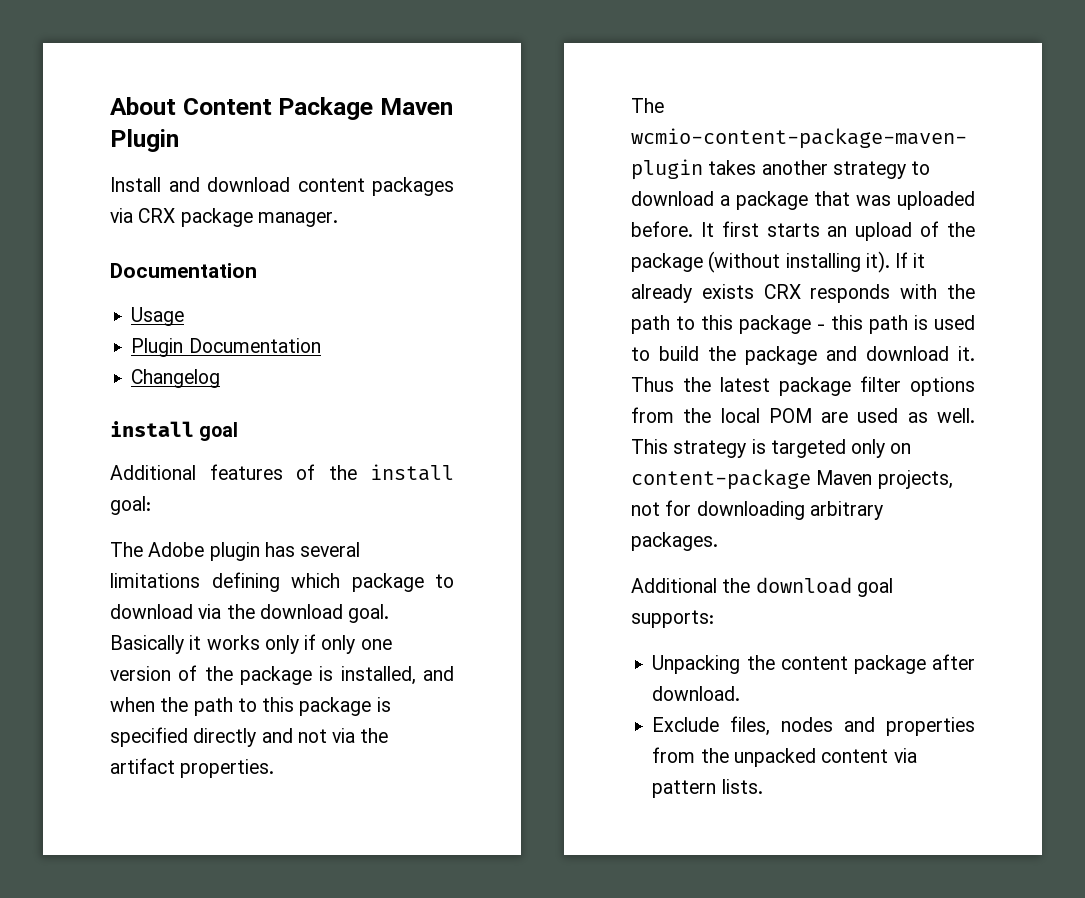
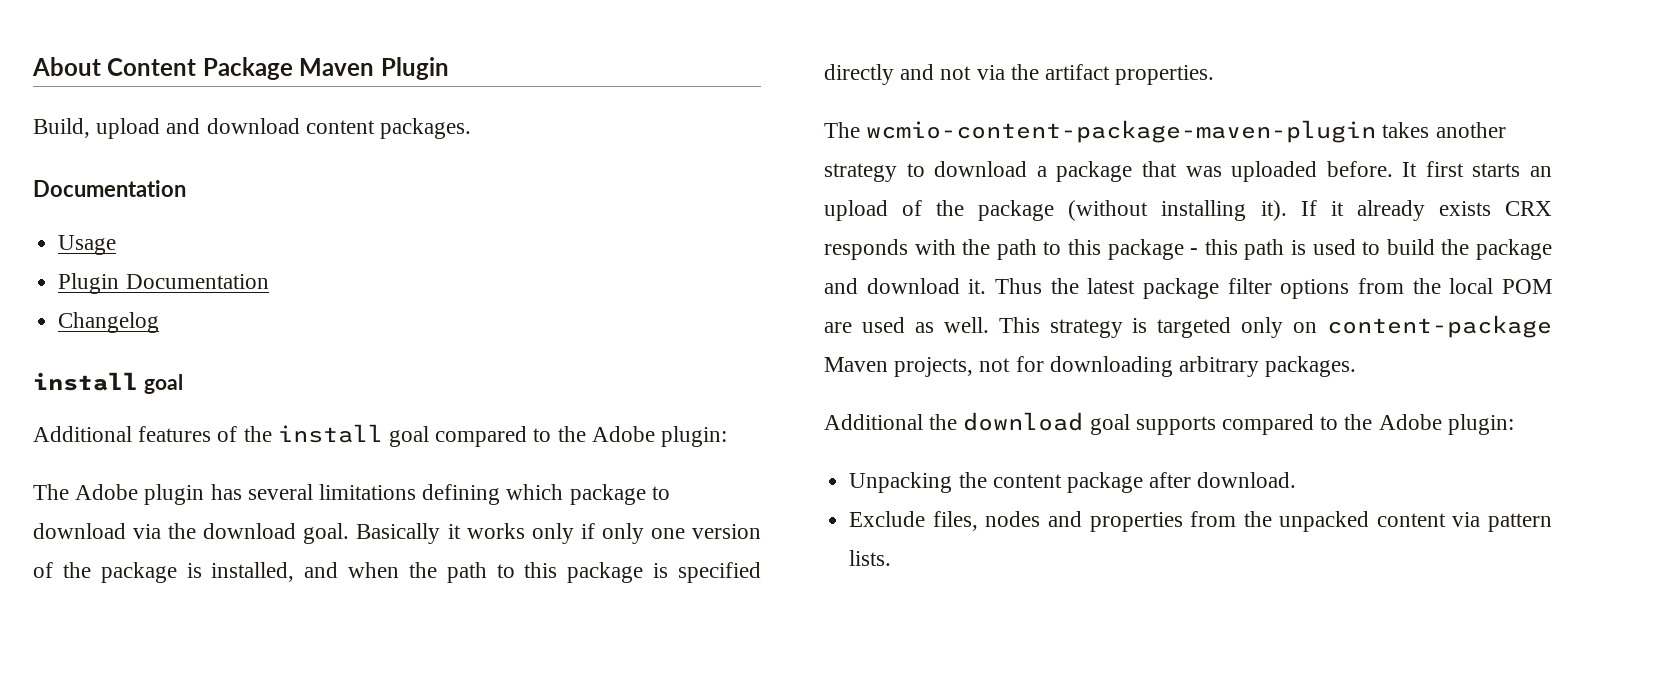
[110,177,161,192] Install -> [33,118,161,139] Build, upload
[372,177,454,196] [110,208,338,227] packages via CRX package manager. -> [380,118,472,139] packages.
[110,496,151,515] goal: -> [389,426,728,447] goal compared to the Adobe plugin:
[631,610,714,628] supports: -> [1135,414,1514,435] supports compared to the Adobe plugin:

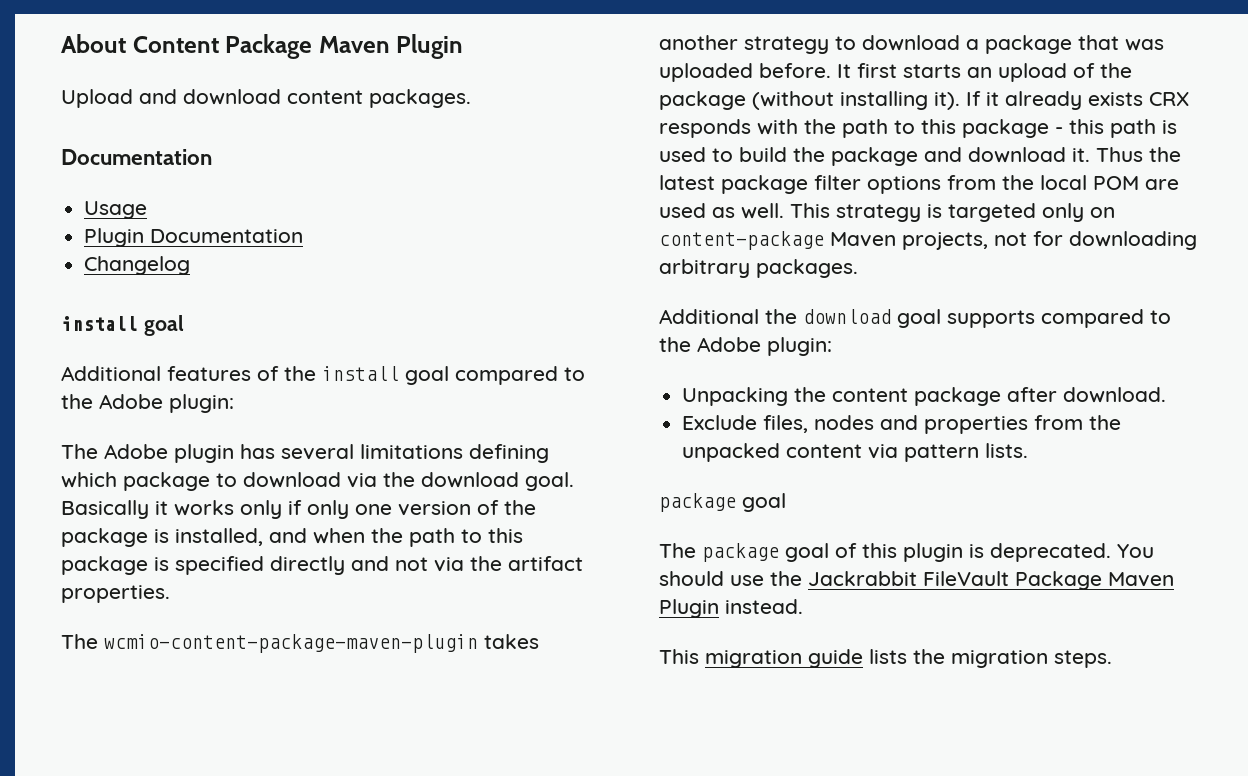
[33,118,161,139] Build, upload -> [61,89,133,108] Upload
(892, 558) none -> [659,493,786,512] [659,543,1154,562] [659,571,1174,590] [659,599,803,618] [659,649,1112,668] // package goal // The package goal of this plugin is deprecated. You should use the Jackrabbit FileVault Package Maven Plugin instead. // This migration guide lists the migration steps.

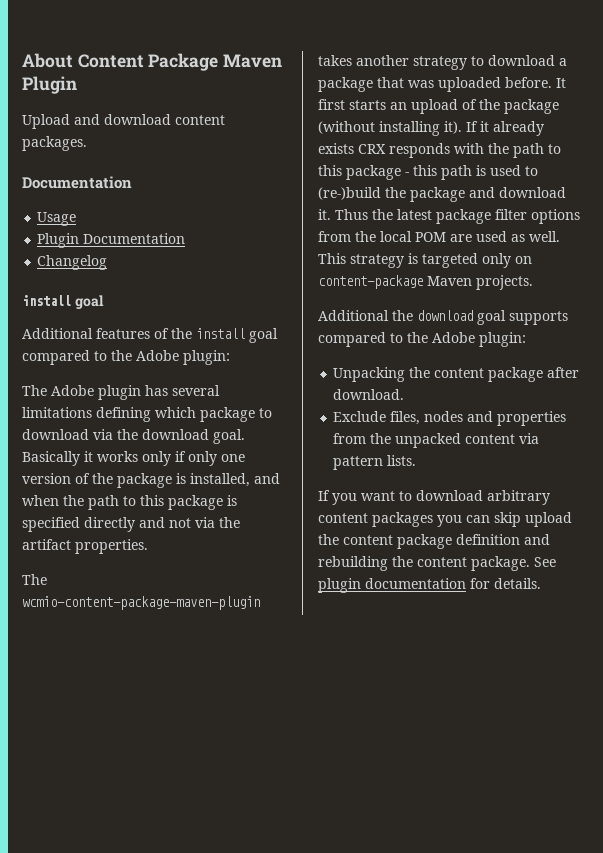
[739,147,787,162] build -> [318,187,381,200] (re-)build
[902,231,1197,250] [659,259,858,278] projects, not for downloading arbitrary packages. -> [476,275,533,290] projects.
[659,493,786,512] [659,543,1154,562] [659,571,1174,590] [659,599,803,618] [659,649,1112,668] package goal // The package goal of this plugin is deprecated. You should use the Jackrabbit FileVault Package Maven Plugin instead. // This migration guide lists the migration steps. -> [318,490,550,505] [318,512,572,527] [318,534,550,549] [318,556,556,571] [318,578,541,593] If you want to download arbitrary content packages you can skip upload the content package definition and rebuilding the content package. See plugin documentation for details.

